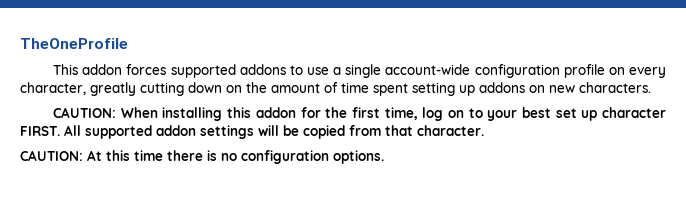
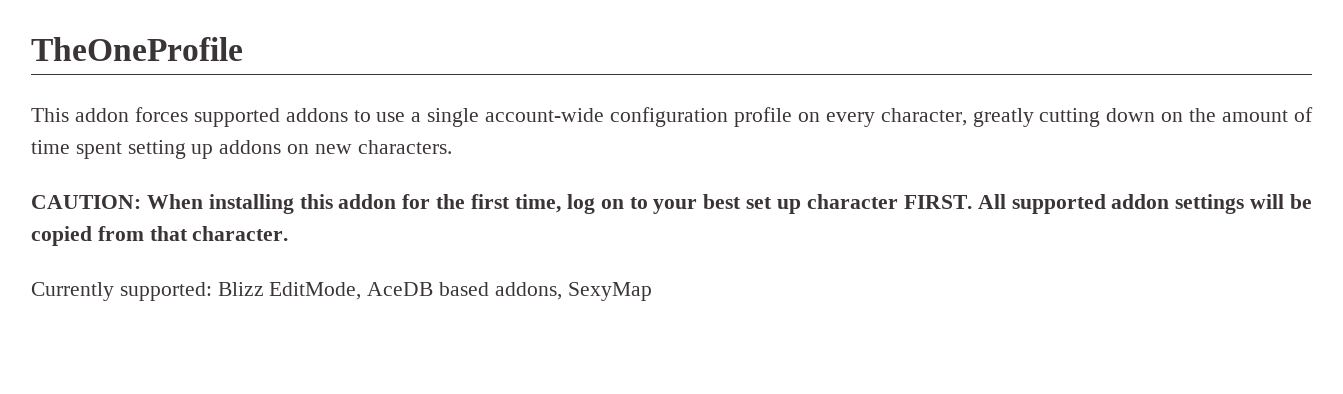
[20,150,384,164] CAUTION: At this time there is no configuration options. -> [31,282,652,301] Currently supported: Blizz EditMode, AceDB based addons, SexyMap

